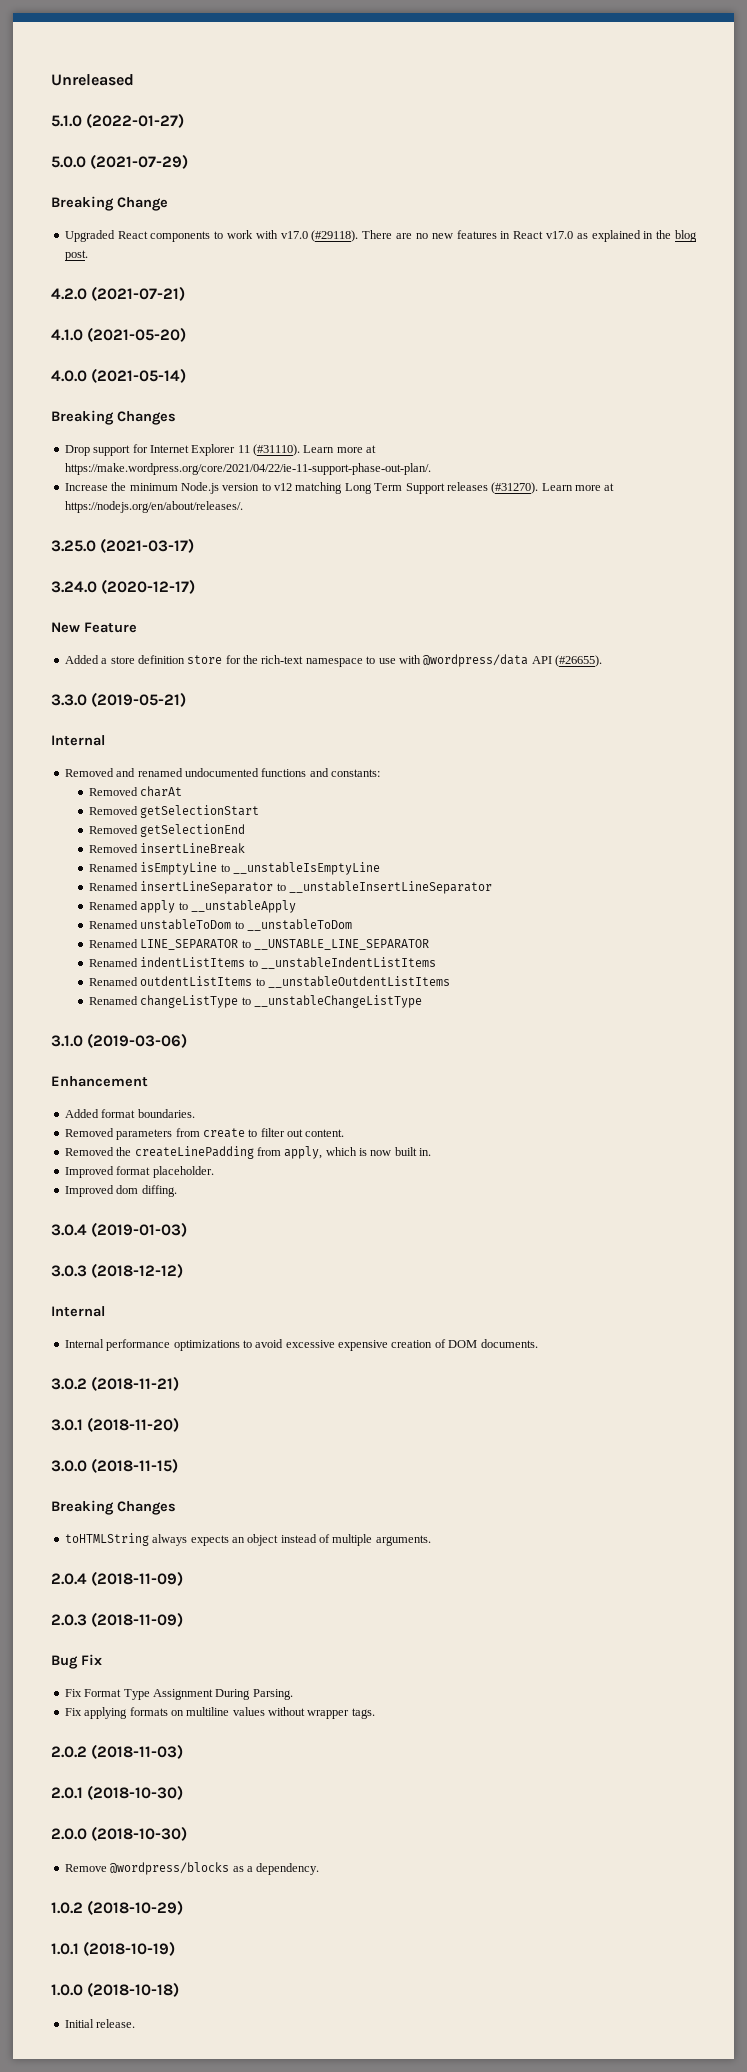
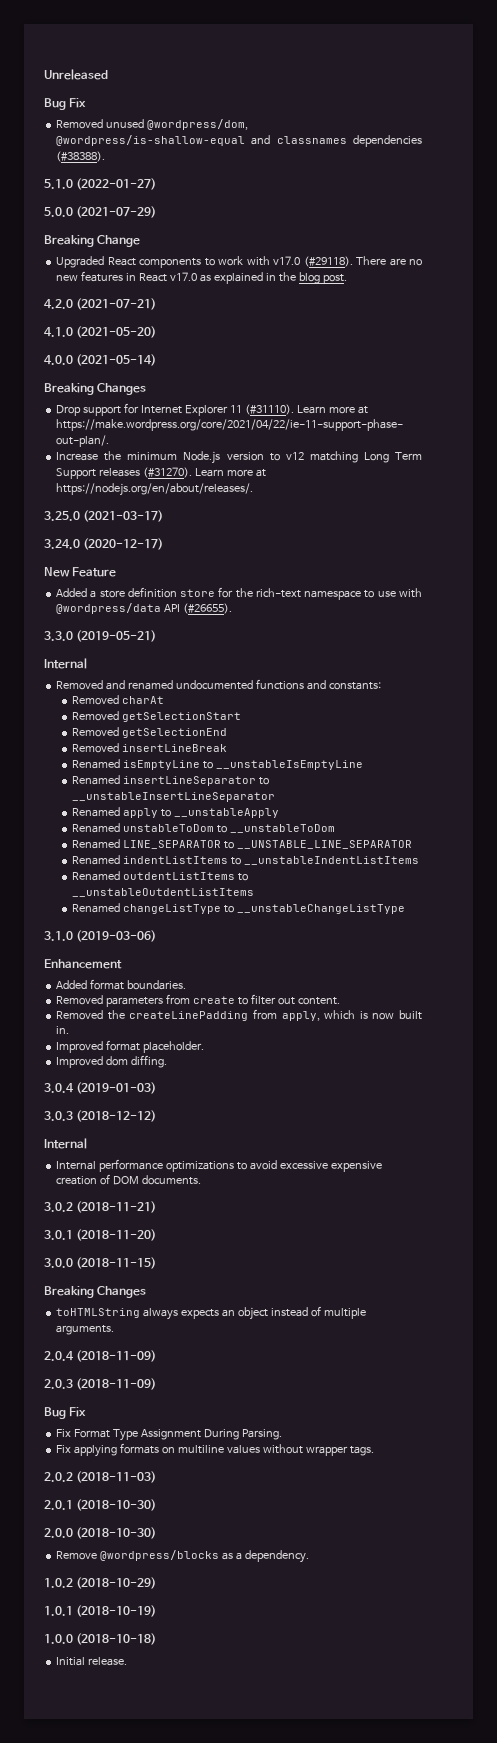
(134, 80) none -> [44,98,87,110] [56,119,249,130] [56,135,423,147] [56,151,106,162] // Bug Fix // Removed unused @wordpress/dom, @wordpress/is-shallow-equal and classnames dependencies (#38388).

